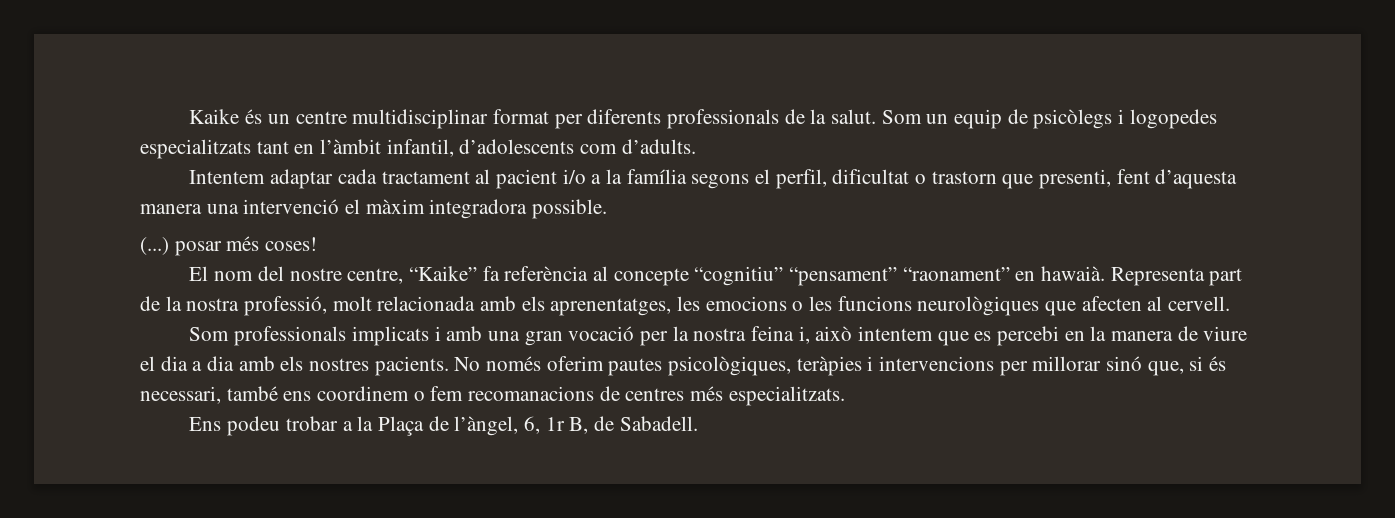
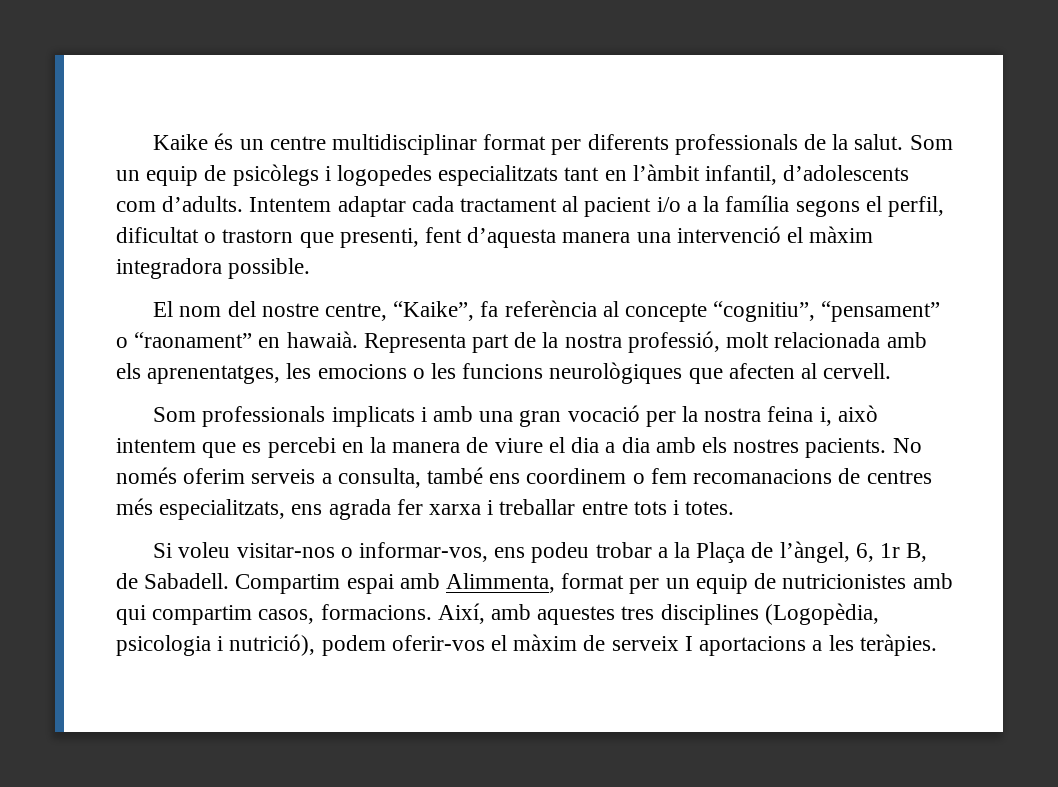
(696, 146) // -> (244, 204) none
[140,236,318,256] // (...) posar més coses! -> (311, 268) none
[408,266,477,281] “Kaike” -> [393,301,475,321] “Kaike”,
[694,266,897,286] “cognitiu” “pensament” -> [713,301,941,322] [116,337,128,348] “cognitiu”, “pensament” o
[608,356,1227,376] [140,386,221,404] pautes psicològiques, teràpies i intervencions per millorar sinó que, si és necessari, -> [251,468,421,488] serveis a consulta,
[728,386,845,406] [189,417,222,431] especialitzats. // Ens -> [159,499,735,520] [153,542,526,562] especialitzats, ens agrada fer xarxa i treballar entre tots i totes. // Si voleu visitar-nos o informar-vos, ens
(698, 423) none -> [235,573,953,594] [116,603,879,625] [116,634,937,656] Compartim espai amb Alimmenta, format per un equip de nutricionistes amb qui compartim casos, formacions. Així, amb aquestes tres disciplines (Logopèdia, psicologia i nutrició), podem oferir-vos el màxim de serveix I aportacions a les teràpies.

